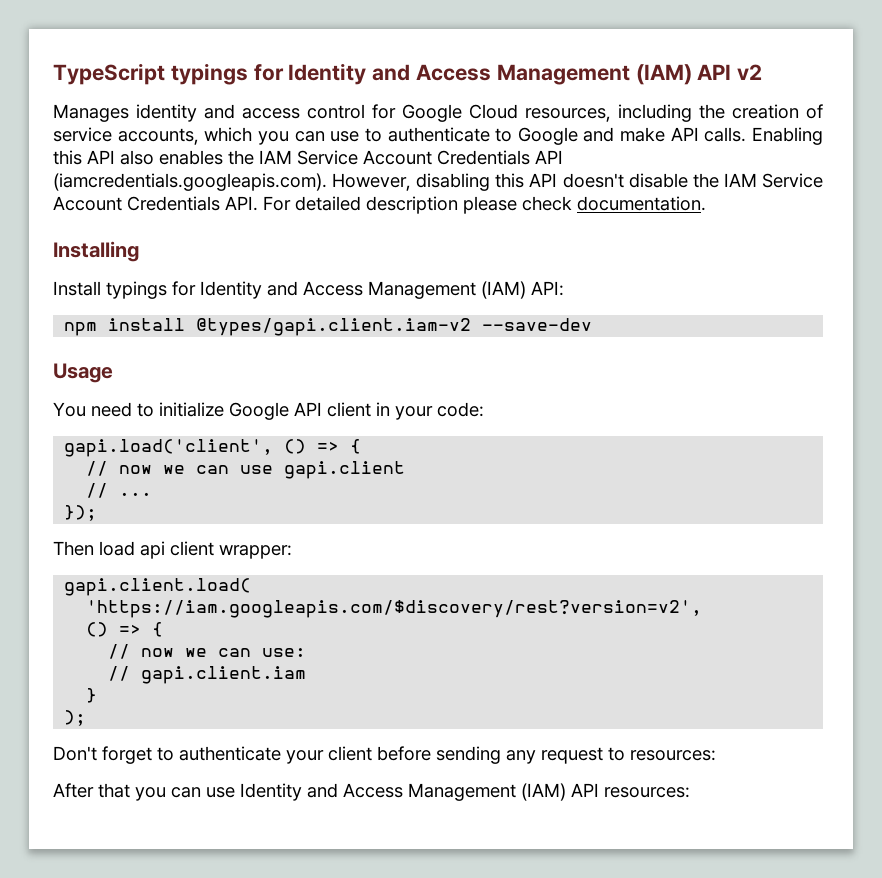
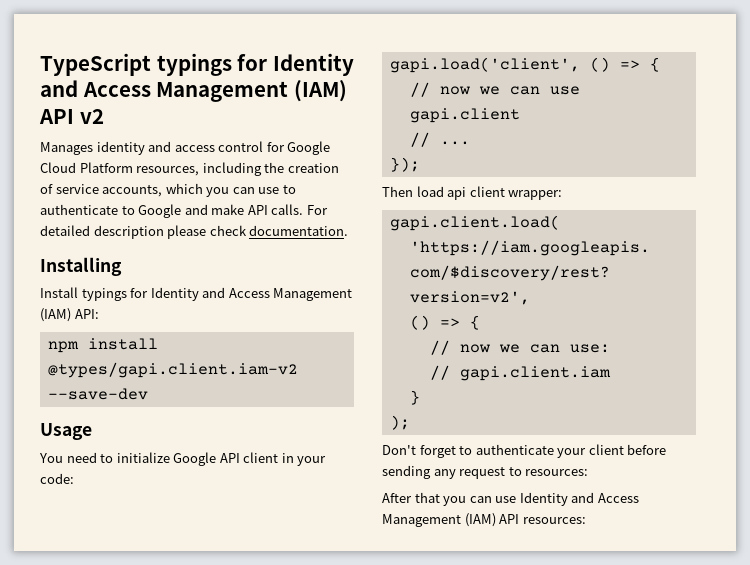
(518, 111) none -> [79,162,133,173] Platform
[752,127,823,145] [53,150,563,165] [53,173,823,191] [53,196,258,211] Enabling this API also enables the IAM Service Account Credentials API (iamcredentials.googleapis.com). However, disabling this API doesn't disable the IAM Service Account Credentials API. -> (304, 209) none

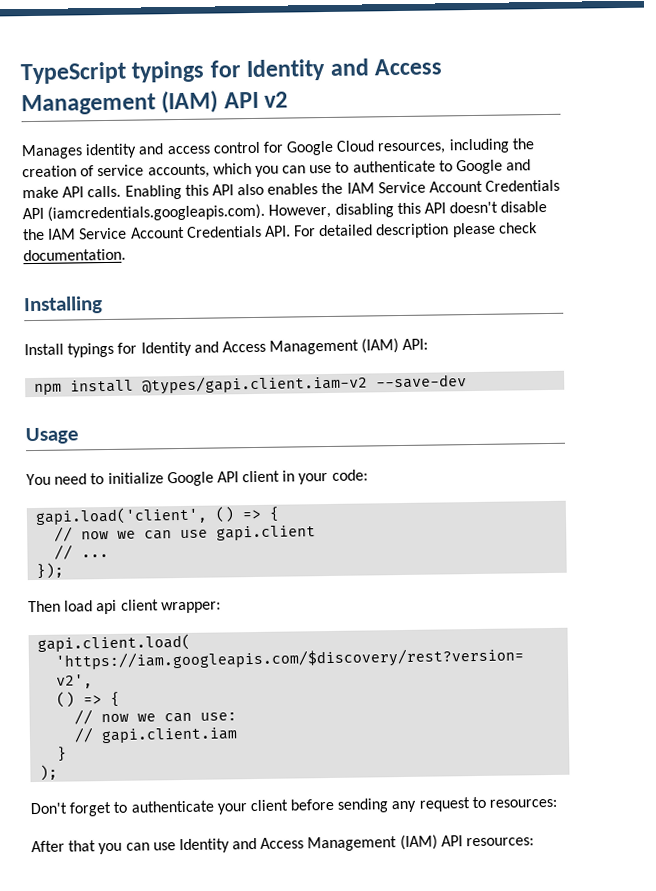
[79,162,133,173] Platform -> (375, 146) none
(304, 209) none -> [124,179,561,200] [22,200,548,222] [23,225,291,241] Enabling this API also enables the IAM Service Account Credentials API (iamcredentials.googleapis.com). However, disabling this API doesn't disable the IAM Service Account Credentials API.

